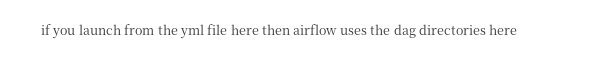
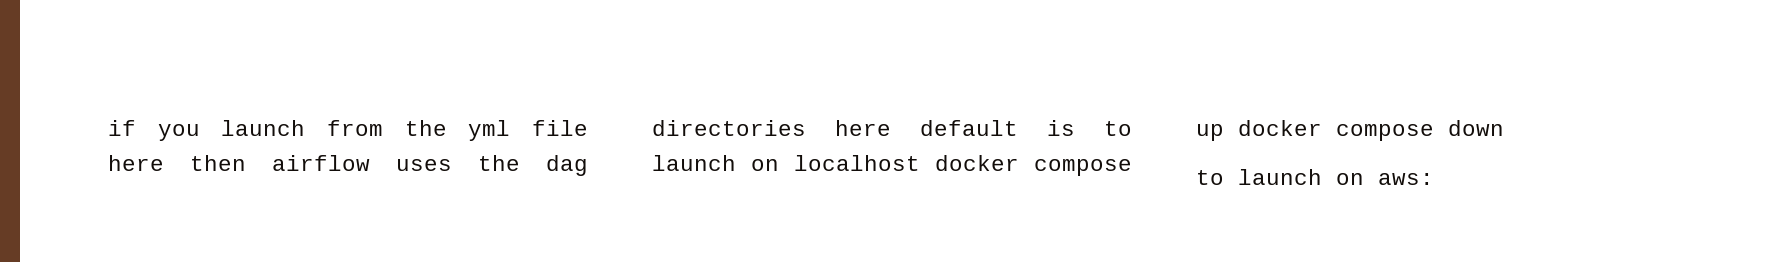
(518, 29) none -> [920,120,1132,136] [652,155,1132,176] [1196,120,1504,141] [1196,169,1434,185] default is to launch on localhost docker compose up docker compose down // to launch on aws:

